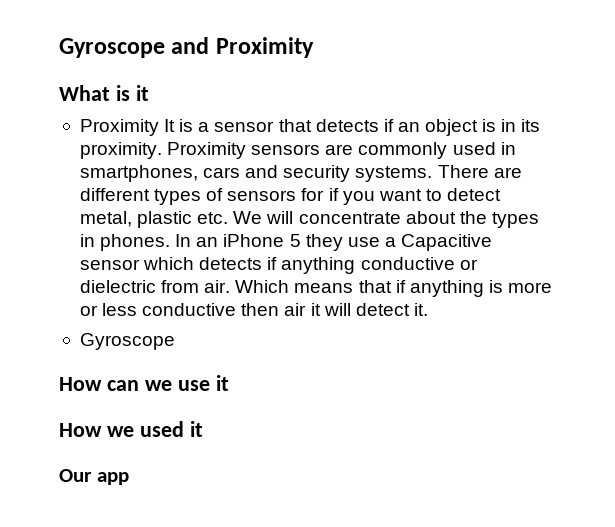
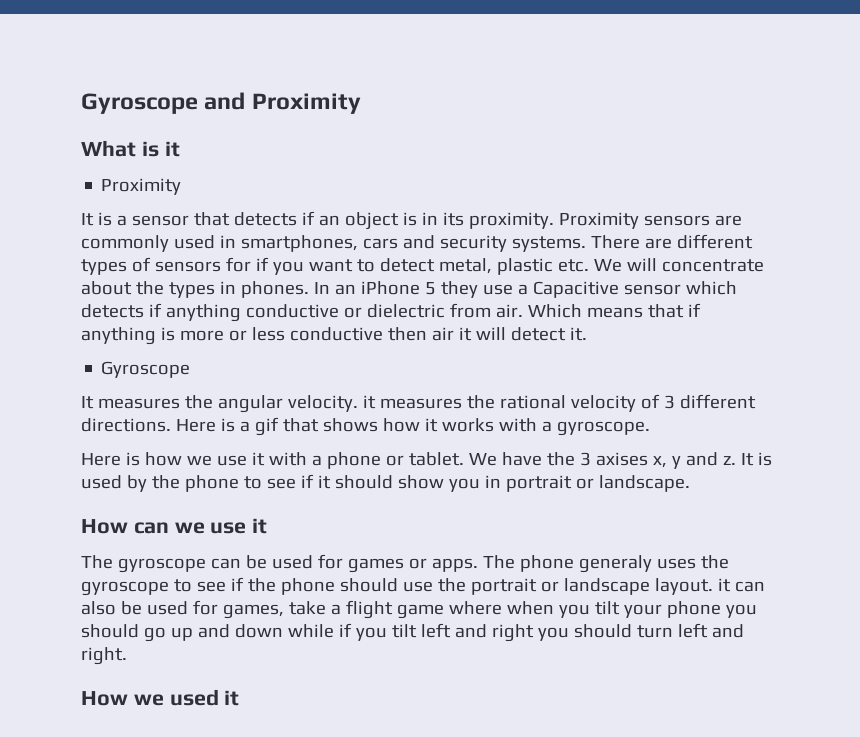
(159, 127) none -> (182, 186) //
(175, 341) none -> [81,394,756,413] [81,417,650,436] [81,452,772,469] [81,474,690,492] // It measures the angular velocity. it measures the rational velocity of 3 different directions. Here is a gif that shows how it works with a gyroscope. // Here is how we use it with a phone or tablet. We have the 3 axises x, y and z. It is used by the phone to see if it should show you in portrait or landscape.
(229, 383) none -> [81,554,729,573] [81,577,765,596] [81,600,757,619] [81,623,744,642] [81,647,127,665] // The gyroscope can be used for games or apps. The phone generaly uses the gyroscope to see if the phone should use the portrait or landscape layout. it can also be used for games, take a flight game where when you tilt your phone you should go up and down while if you tilt left and right you should turn left and right.
[59,469,129,485] // Our app -> (240, 698) none

